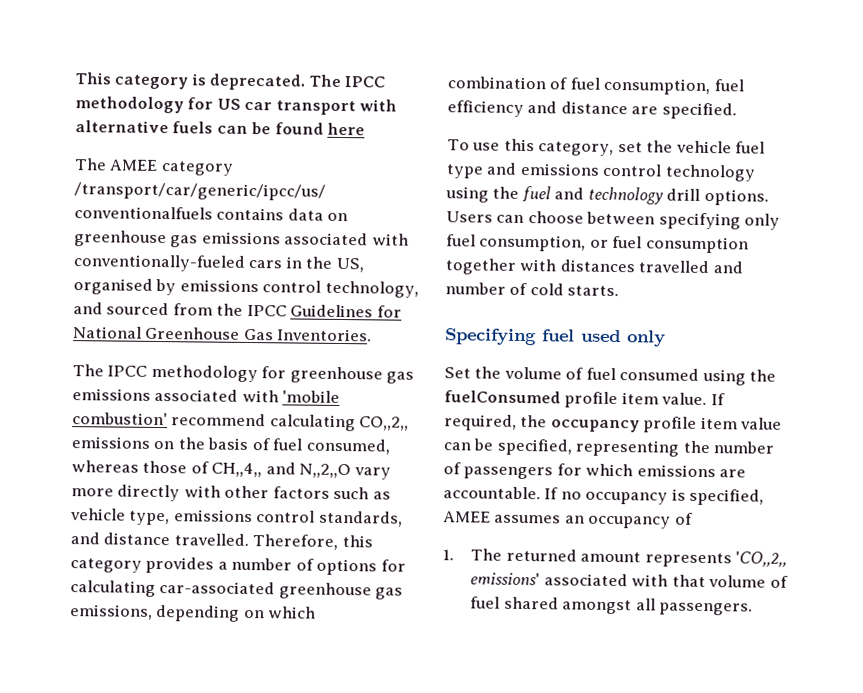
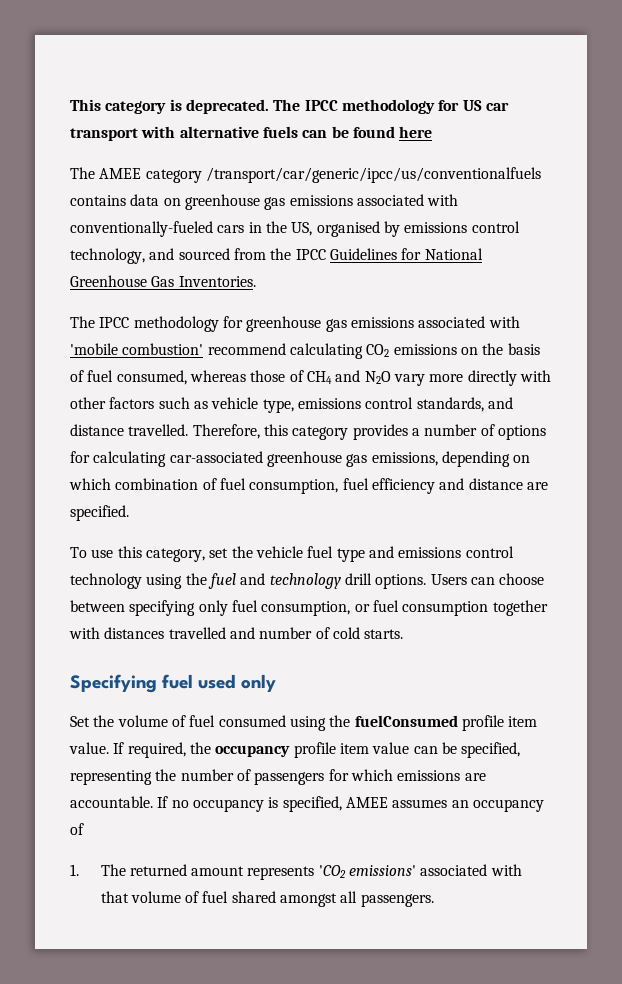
[359,416,410,431] CO,,2,, -> [366,344,390,357] CO2
[211,462,352,479] CH,,4,, and N,,2,,O -> [306,370,391,384] CH4 and N2O
[735,551,788,567] 'CO,,2,, -> [318,865,346,878] 'CO2

